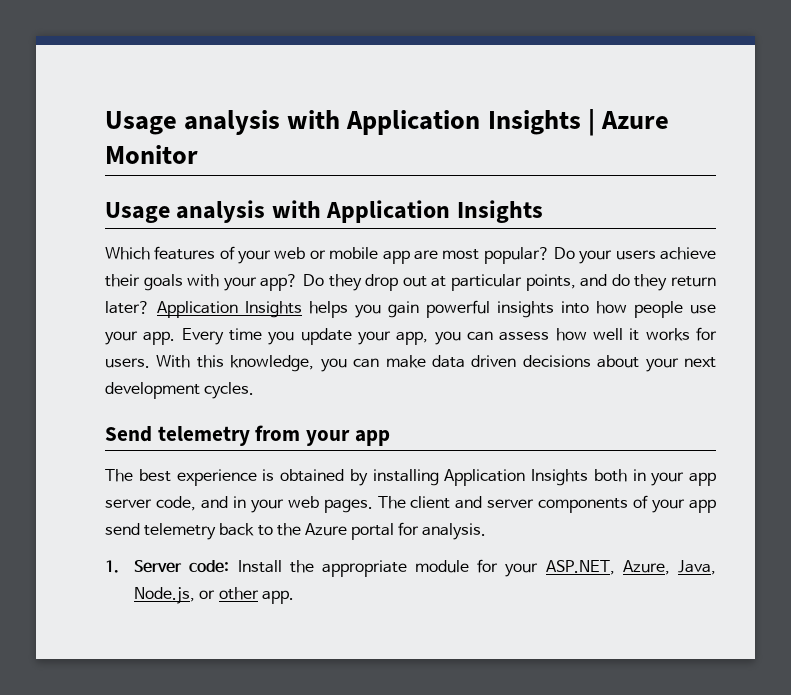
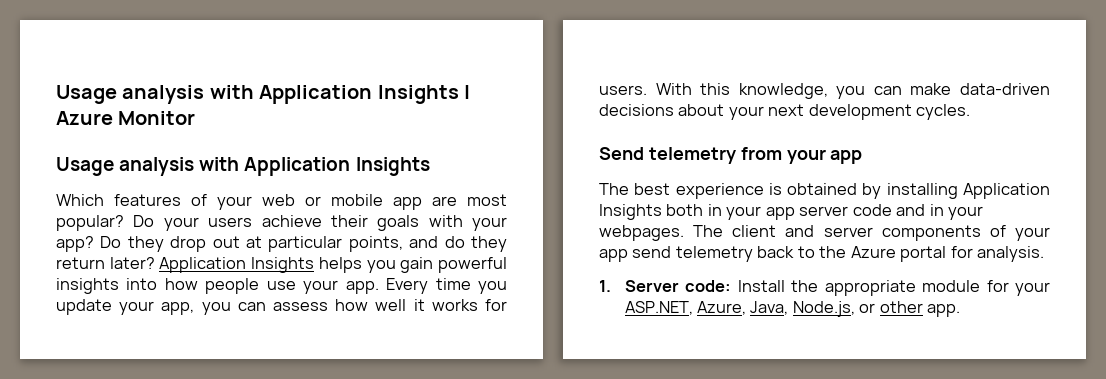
[431,355,517,368] data driven -> [960,83,1050,95] data-driven
[155,496,196,511] code, -> [852,204,892,216] code
[287,496,373,513] web pages. -> [599,225,684,241] webpages.

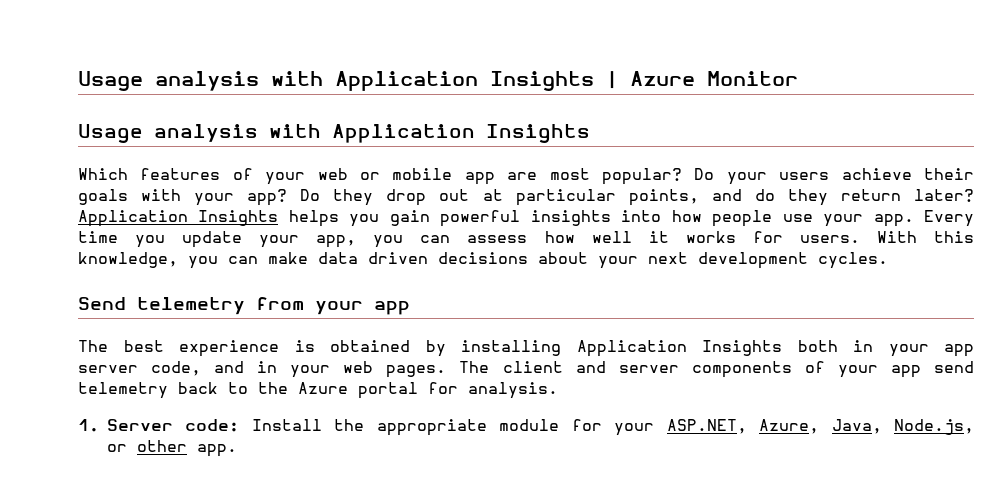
[960,83,1050,95] data-driven -> [318,252,428,264] data driven
[852,204,892,216] code -> [151,361,202,376] code,
[599,225,684,241] webpages. -> [343,361,447,378] web pages.

